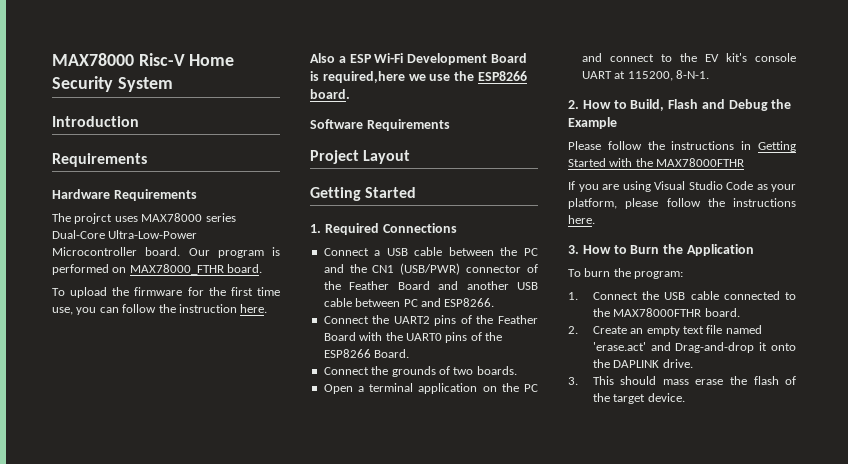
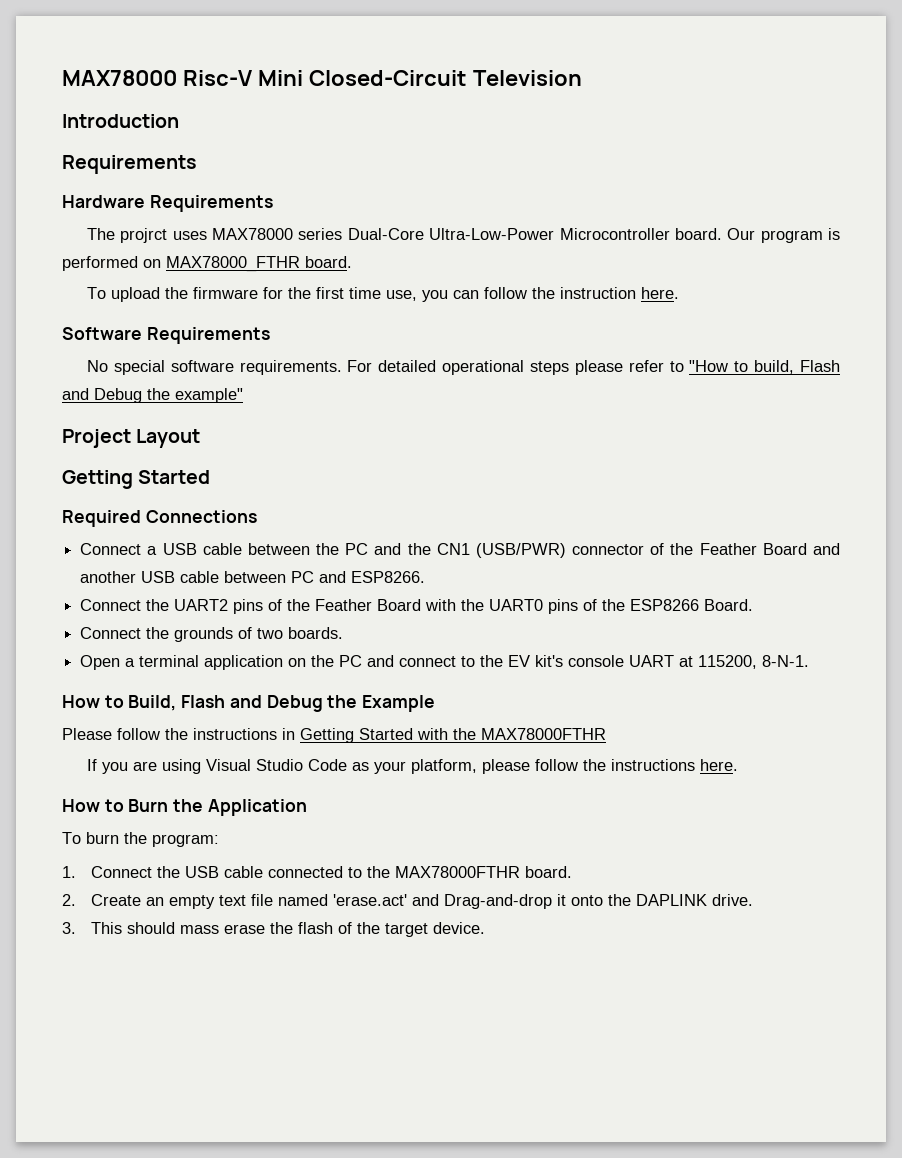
[189,54,235,66] [52,76,173,92] Home Security System -> [257,70,582,86] Mini Closed-Circuit Television
[310,53,527,65] [310,71,527,83] [310,89,350,99] [310,119,450,131] Also a ESP Wi-Fi Development Board is required,here we use the ESP8266 board. // Software Requirements -> [62,327,270,344] [86,360,840,375] [62,388,243,403] Software Requirements // No special software requirements. For detailed operational steps please refer to "How to build, Flash and Debug the example"
[310,224,321,233] 1. -> (211, 477) none
[568,100,579,109] 2. -> (810, 661) none
[568,245,579,254] 3. -> (738, 765) none

